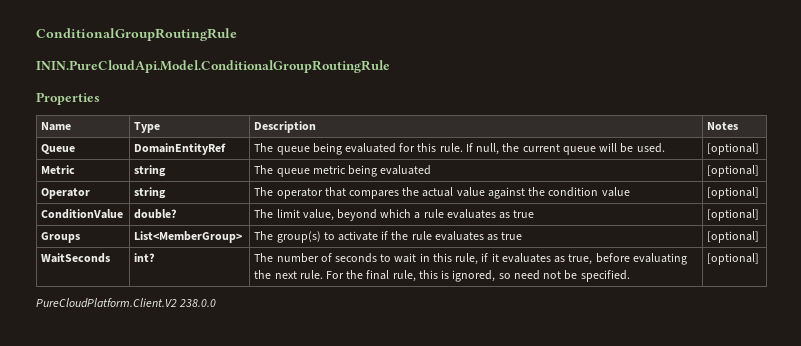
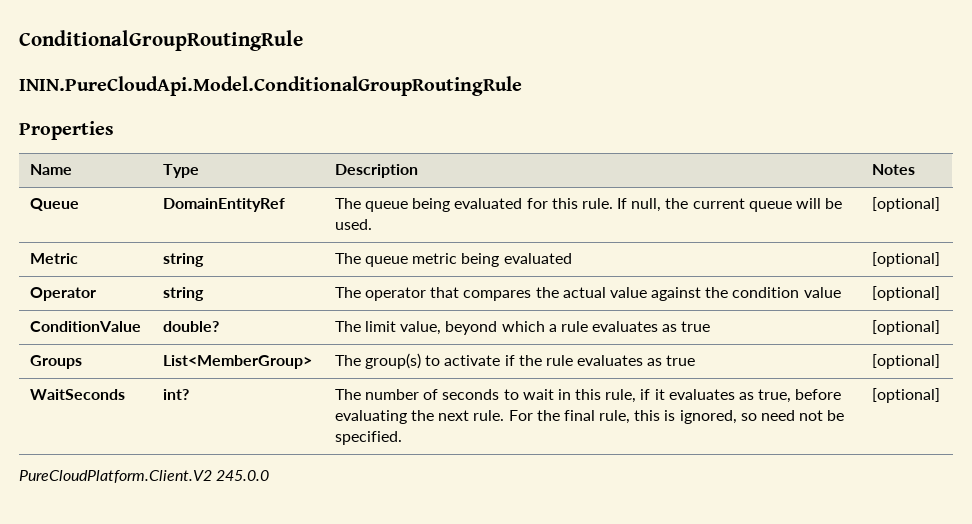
[179,299,217,307] 238.0.0 -> [216,470,270,481] 245.0.0

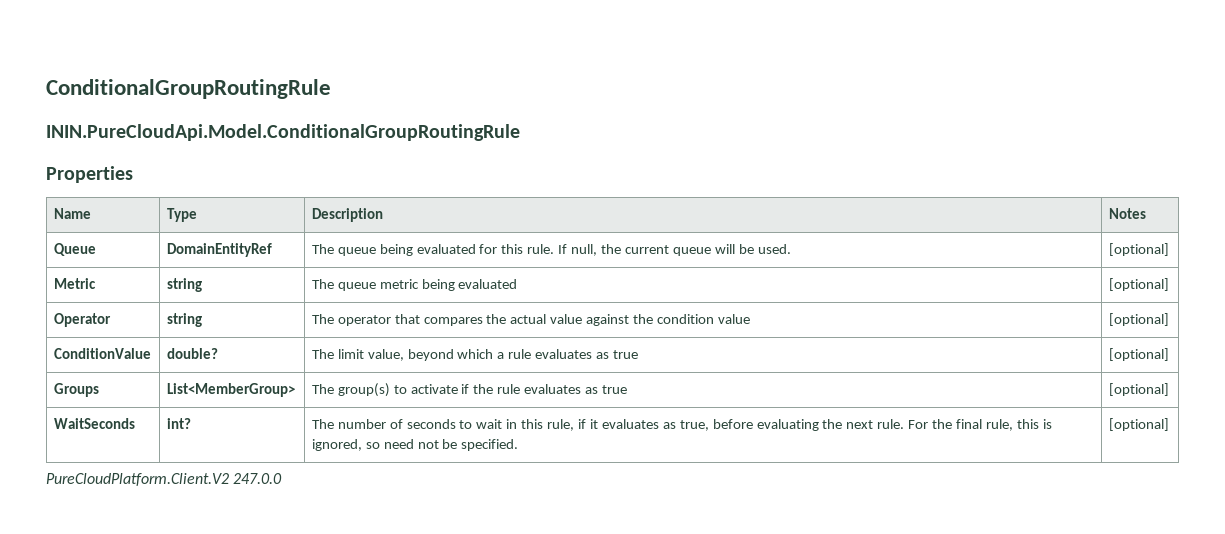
[216,470,270,481] 245.0.0 -> [233,473,283,484] 247.0.0

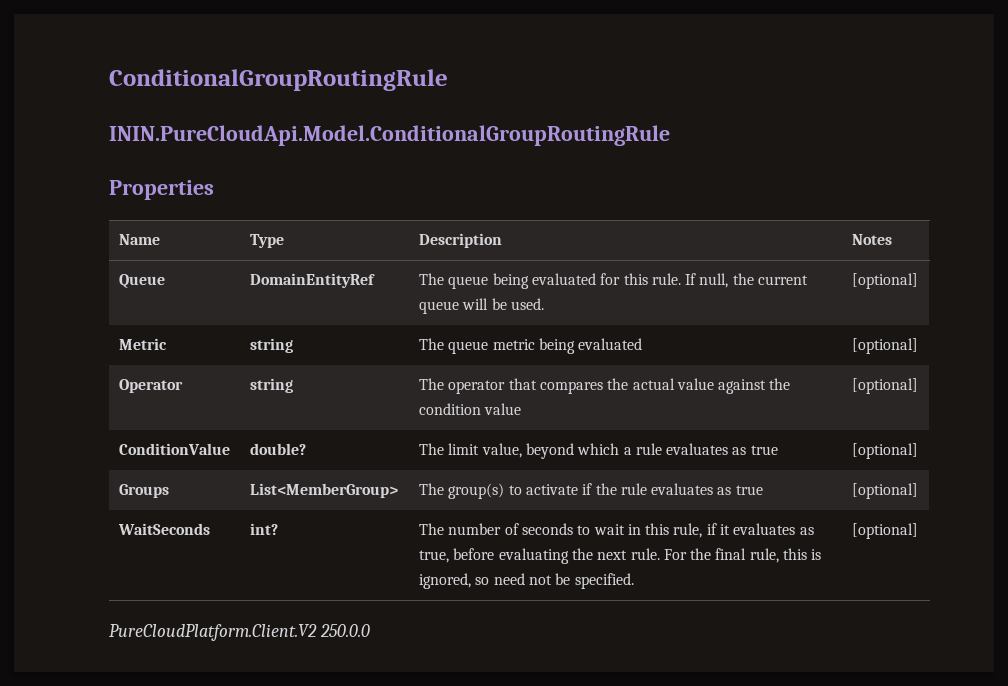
[233,473,283,484] 247.0.0 -> [319,624,370,637] 250.0.0

